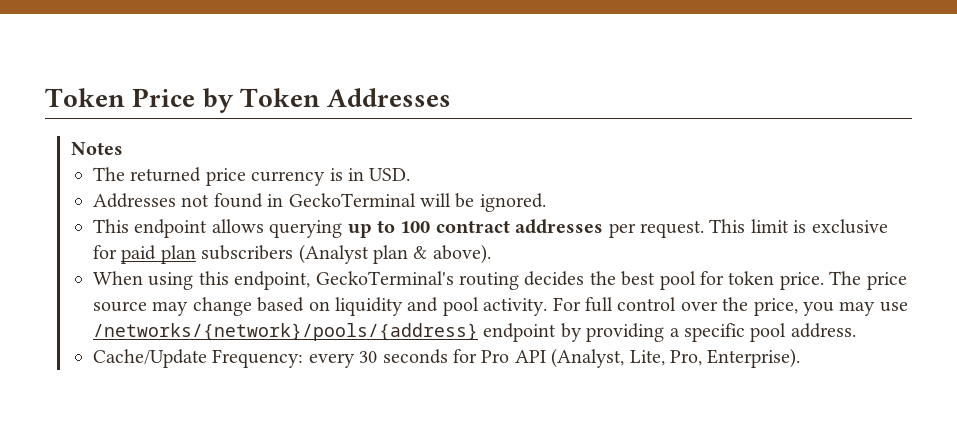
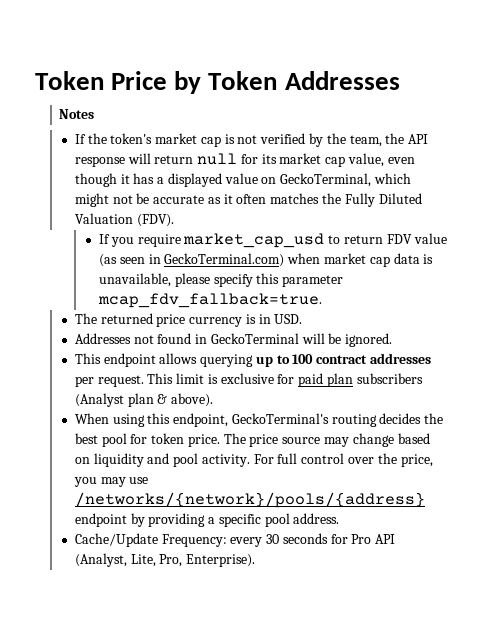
(124, 148) none -> [74,133,429,147] [74,153,415,167] [74,173,411,187] [74,193,422,207] [74,213,174,227] [99,233,447,248] [99,253,434,267] [99,273,344,287] [98,293,323,308] // If the token's market cap is not verified by the team, the API response will return null for its market cap value, even though it has a displayed value on GeckoTerminal, which might not be accurate as it often matches the Fully Diluted Valuation (FDV). // If you require market_cap_usd to return FDV value (as seen in GeckoTerminal.com) when market cap data is unavailable, please specify this parameter mcap_fdv_fallback=true.

